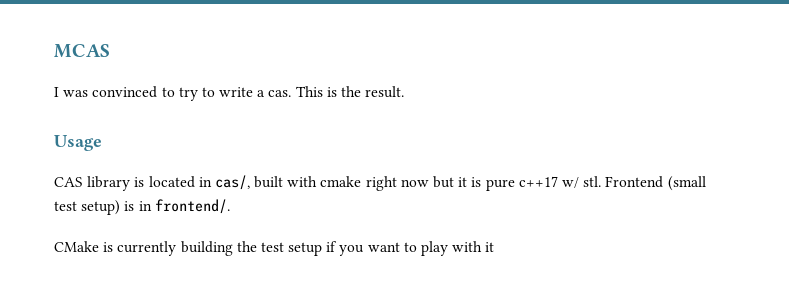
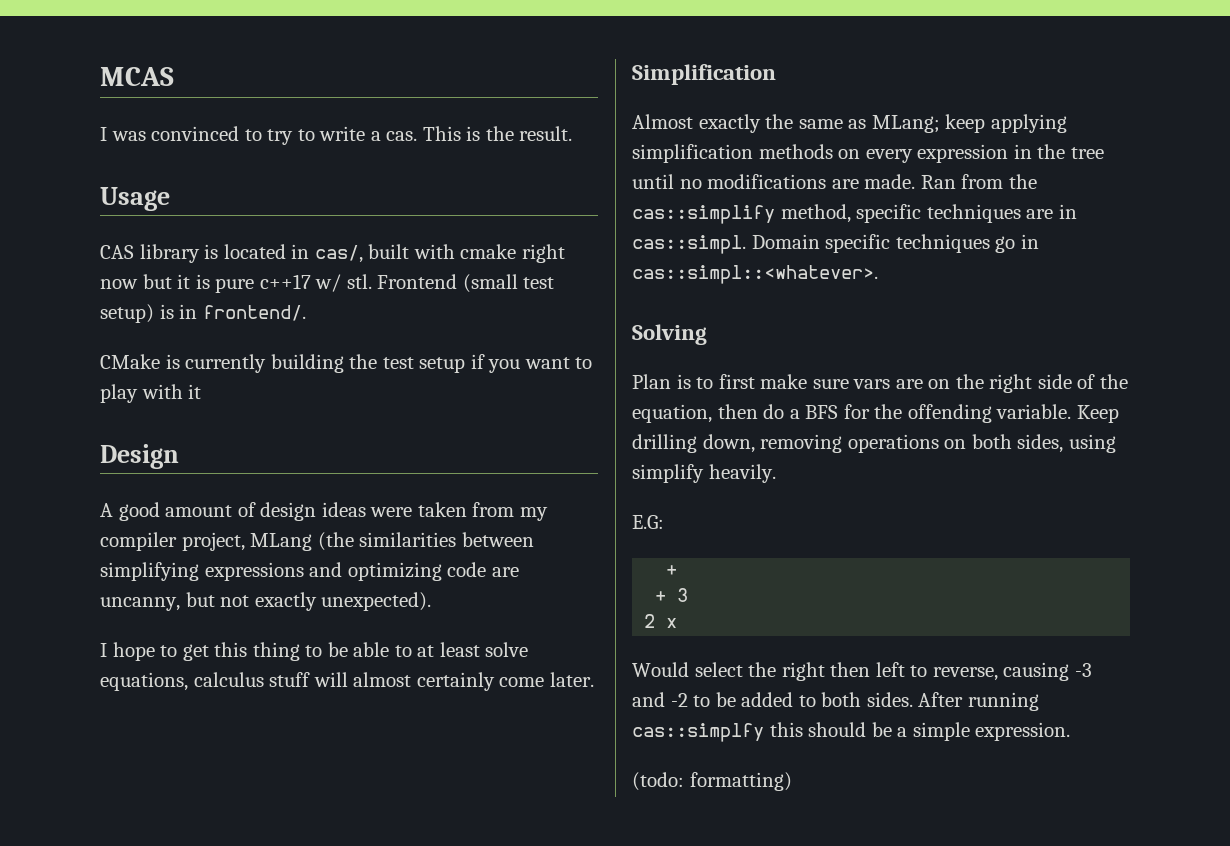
(495, 247) none -> [100,444,179,469] [100,502,548,521] [100,532,534,551] [100,562,519,581] [100,592,432,611] [100,642,529,661] [100,672,594,691] [632,64,776,85] [632,114,1067,133] [632,144,1104,163] [632,174,1037,189] [632,204,1077,224] [632,234,1039,254] [632,265,878,284] [632,324,707,345] [632,374,1128,393] [632,404,1119,423] [632,434,1116,453] [632,464,776,483] [632,515,664,529] [666,565,678,576] [655,588,689,602] [644,614,678,628] [632,662,1092,681] [632,692,1039,711] [632,722,1071,742] [632,772,792,791] // Design // A good amount of design ideas were taken from my compiler project, MLang (the similarities between simplifying expressions and optimizing code are uncanny, but not exactly unexpected). // I hope to get this thing to be able to at least solve equations, calculus stuff will almost certainly come later. // Simplification // Almost exactly the same as MLang; keep applying simplification methods on every expression in the tree until no modifications are made. Ran from the cas::simplify method, specific techniques are in cas::simpl. Domain specific techniques go in cas::simpl::<whatever>. // Solving // Plan is to first make sure vars are on the right side of the equation, then do a BFS for the offending variable. Keep drilling down, removing operations on both sides, using simplify heavily. // E.G: // + // + 3 // 2 x // Would select the right then left to reverse, causing -3 and -2 to be added to both sides. After running cas::simplfy this should be a simple expression. // (todo: formatting)

